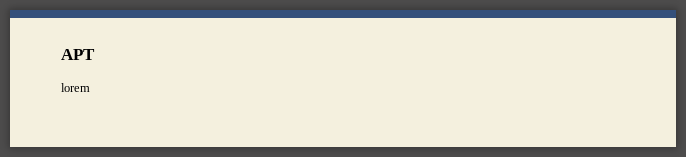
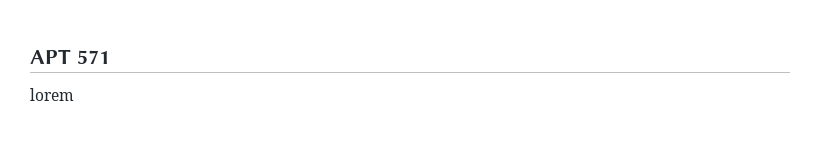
(95, 54) none -> [76,50,110,64] 571

